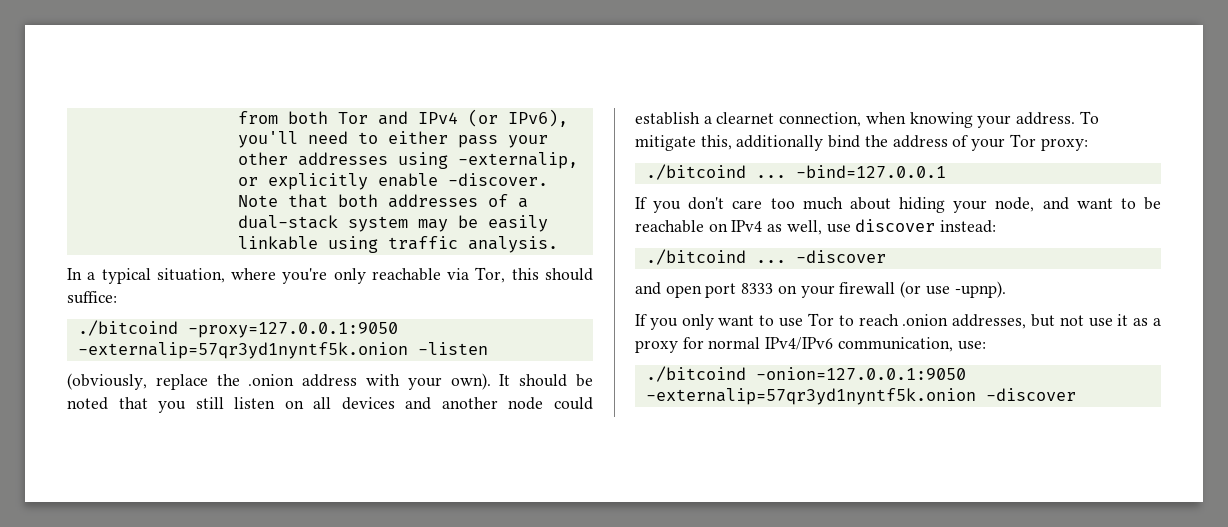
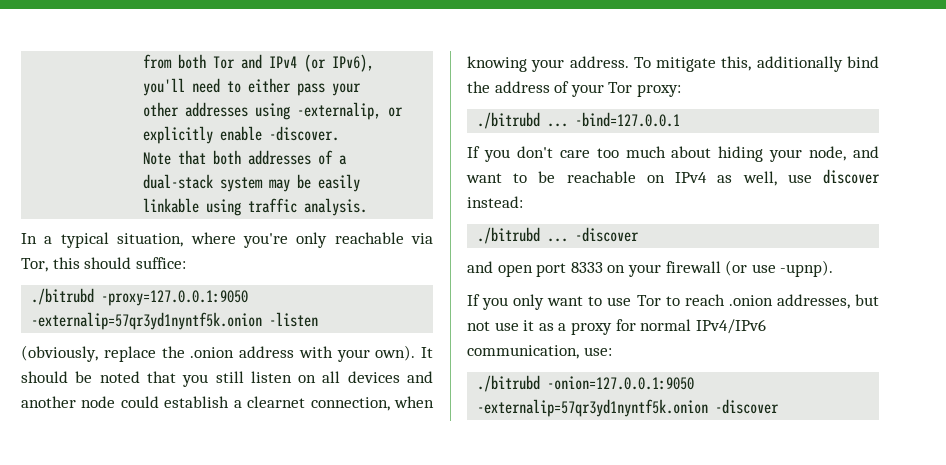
[77,320,178,336] ./bitcoind -> [31,288,95,305] ./bitrubd
[645,164,746,180] ./bitcoind -> [477,112,541,129] ./bitrubd
[645,249,746,265] ./bitcoind -> [477,227,541,244] ./bitrubd
[645,366,746,382] ./bitcoind -> [477,375,541,392] ./bitrubd

